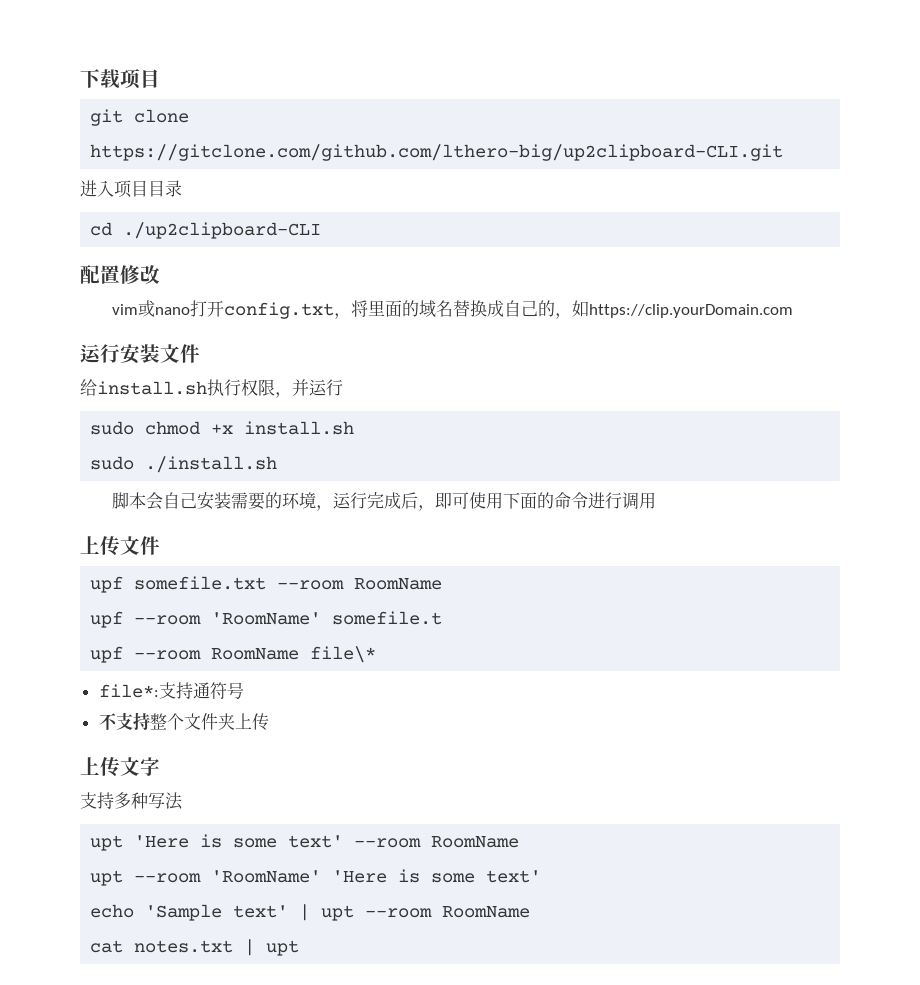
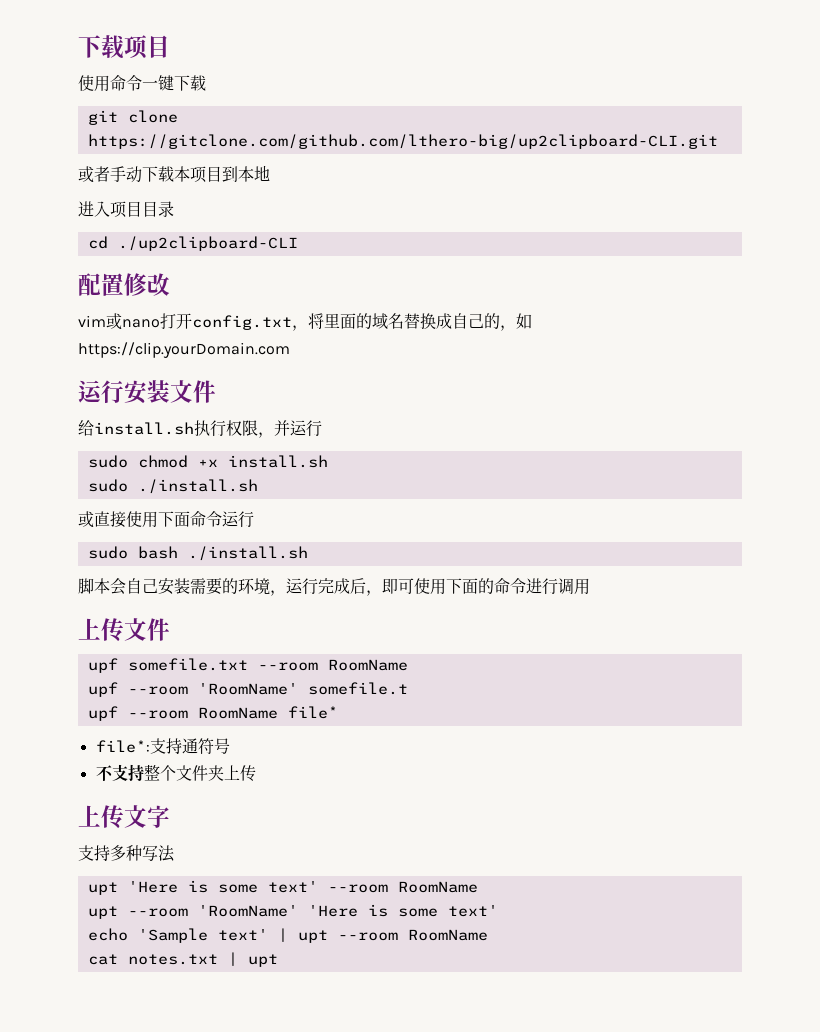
(160, 78) none -> [78,75,206,92] // 使用命令一键下载
(784, 152) none -> [78,165,270,183] // 或者手动下载本项目到本地
(278, 464) none -> [78,511,254,528] [87,546,308,561] // 或直接使用下面命令运行 // sudo bash ./install.sh
[310,646,377,663] file\* -> [287,706,338,719] file*

